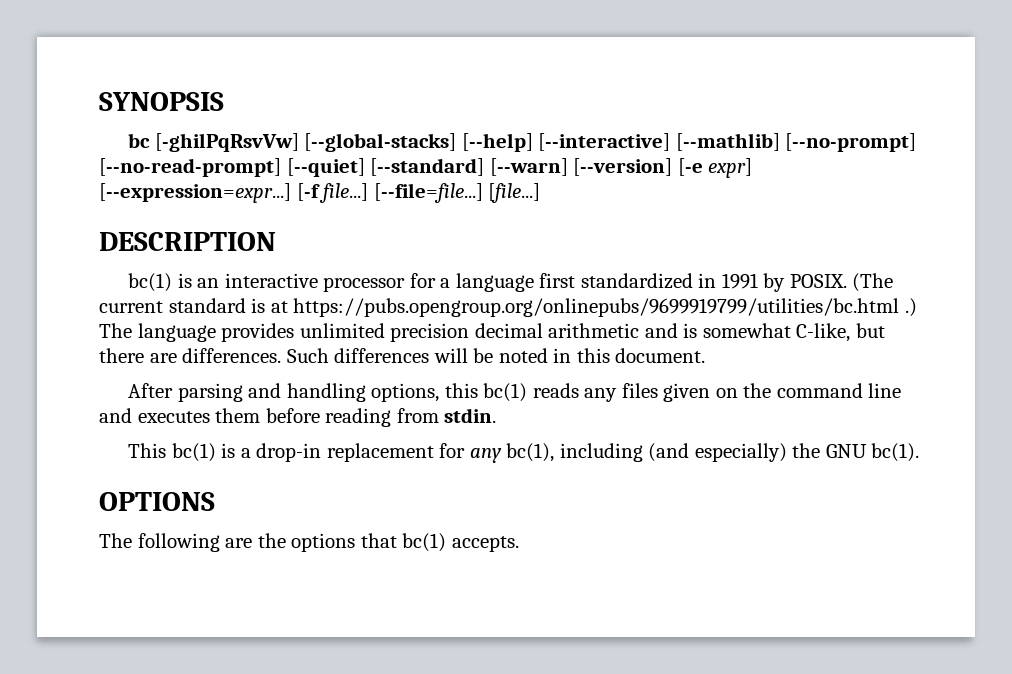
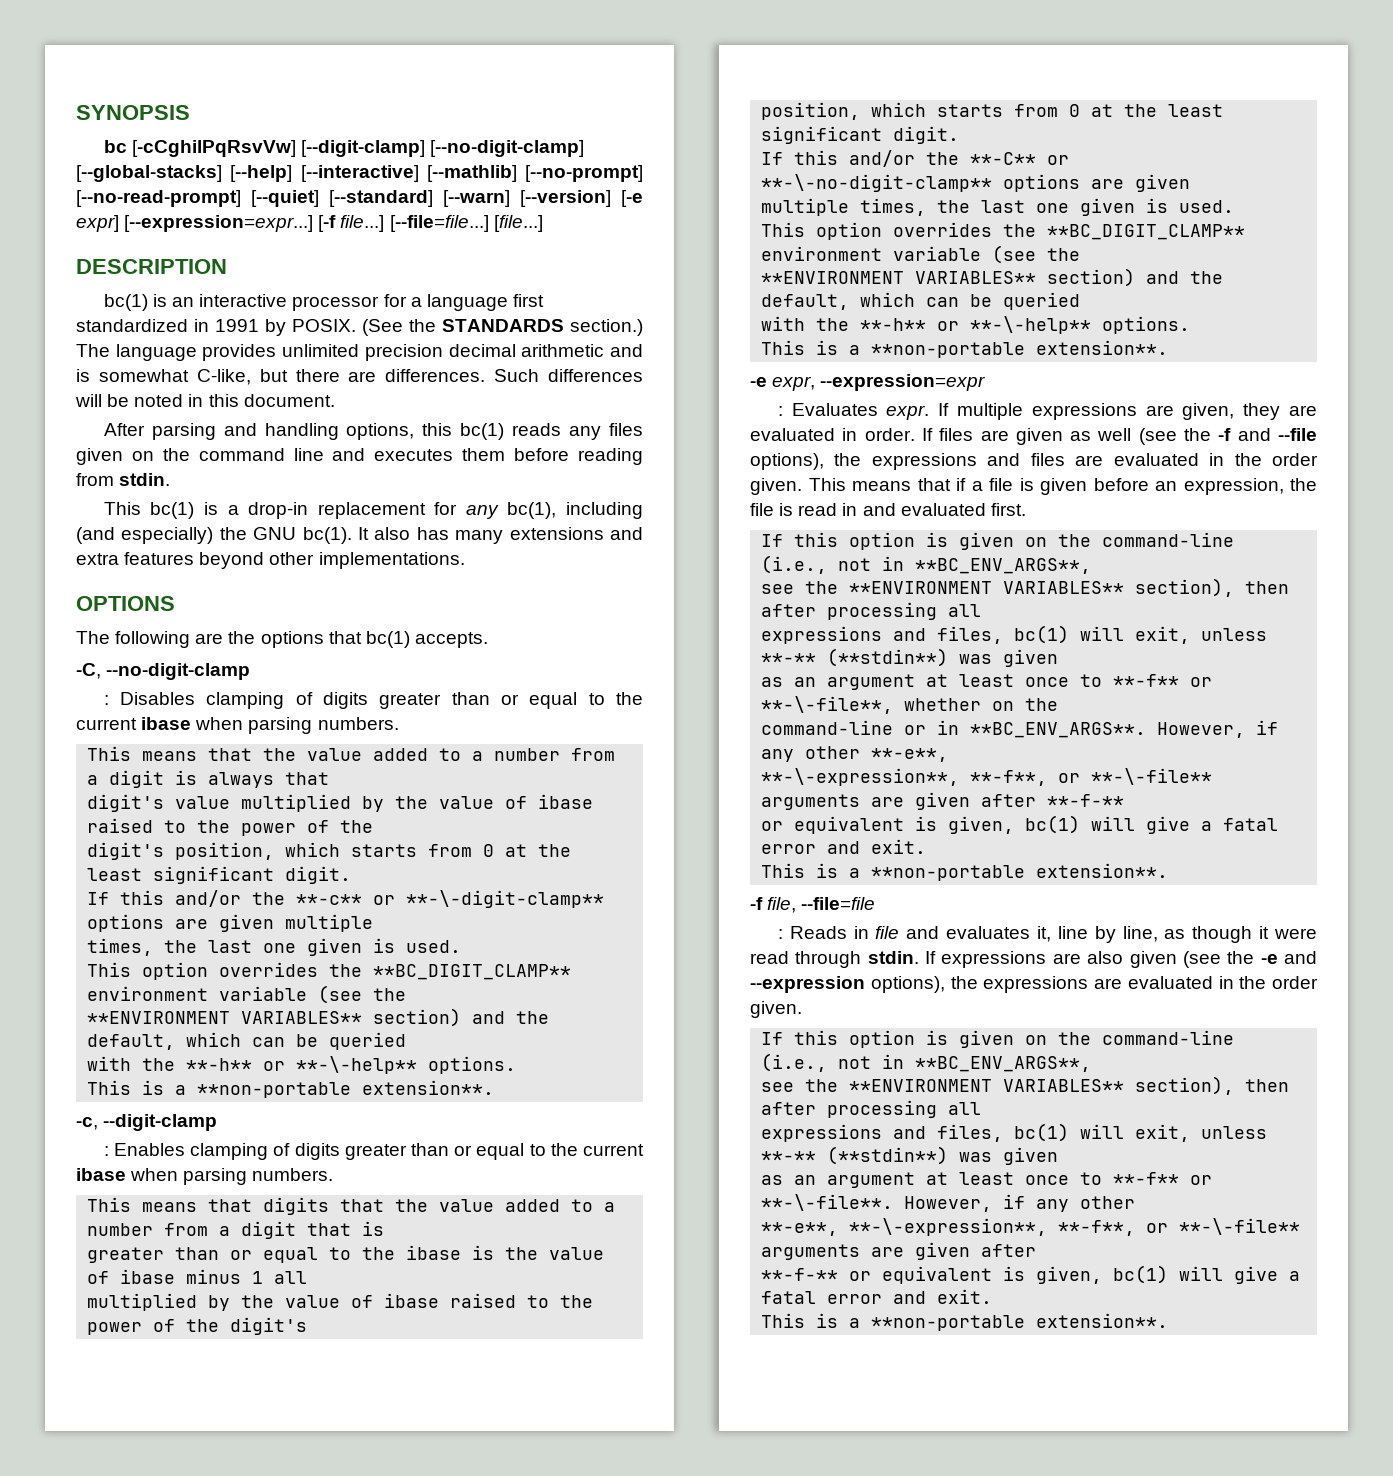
[154,133,299,152] [-ghilPqRsvVw] -> [131,140,585,157] [-cCghilPqRsvVw] [--digit-clamp] [--no-digit-clamp]
[852,273,894,292] [99,298,917,317] (The current standard is at https://pubs.opengroup.org/onlinepubs/9699919799/utilities/bc.html .) -> [362,319,643,336] (See the STANDARDS section.)
(920, 452) none -> [358,527,643,544] [76,552,465,569] It also has many extensions and extra features beyond other implementations.
(519, 544) none -> [76,663,251,680] [103,692,644,709] [76,717,399,734] [87,746,616,761] [87,770,330,788] [87,794,594,812] [87,818,374,836] [87,842,572,860] [87,866,352,884] [87,890,605,908] [87,914,374,932] [87,938,462,956] [87,962,572,980] [87,985,407,1004] [87,1008,550,1027] [87,1032,407,1050] [87,1056,517,1074] [87,1080,495,1098] [76,1114,218,1131] [103,1143,644,1160] [76,1168,334,1185] [87,1197,616,1215] [87,1221,385,1239] [87,1245,605,1263] [87,1269,308,1284] [87,1293,594,1311] [87,1317,308,1335] [761,102,1224,120] [761,126,960,144] [761,150,1070,167] [761,174,1191,192] [761,198,1235,216] [761,222,1246,240] [761,245,1081,264] [761,268,1224,287] [761,292,1081,310] [761,316,1191,334] [761,340,1169,358] [750,374,986,391] [777,403,1317,420] [750,428,1317,445] [750,453,1318,470] [750,478,1317,495] [750,503,1026,516] [761,532,1235,550] [761,555,1092,574] [761,578,1290,597] [761,602,982,620] [761,625,1268,644] [761,648,1059,667] [761,674,1213,690] [761,696,1059,714] [761,720,1279,738] [761,746,949,762] [761,768,1213,786] [761,792,1125,810] [761,815,1279,834] [761,839,927,854] [761,863,1169,881] [750,897,876,913] [777,926,1317,943] [750,951,1317,968] [750,976,1318,993] [750,1001,802,1018] [761,1030,1235,1048] [761,1053,1092,1072] [761,1076,1290,1095] [761,1100,982,1118] [761,1123,1268,1142] [761,1146,1059,1165] [761,1172,1213,1188] [761,1194,1136,1212] [761,1218,1301,1236] [761,1242,1037,1260] [761,1265,1301,1284] [761,1289,993,1304] [761,1313,1169,1331] // -C, --no-digit-clamp // : Disables clamping of digits greater than or equal to the current ibase when parsing numbers. // This means that the value added to a number from a digit is always that // digit's value multiplied by the value of ibase raised to the power of the // digit's position, which starts from 0 at the least significant digit. // If this and/or the **-c** or **-\-digit-clamp** options are given multiple // times, the last one given is used. // This option overrides the **BC_DIGIT_CLAMP** environment variable (see the // **ENVIRONMENT VARIABLES** section) and the default, which can be queried // with the **-h** or **-\-help** options. // This is a **non-portable extension**. // -c, --digit-clamp // : Enables clamping of digits greater than or equal to the current ibase when parsing numbers. // This means that digits that the value added to a number from a digit that is // greater than or equal to the ibase is the value of ibase minus 1 all // multiplied by the value of ibase raised to the power of the digit's // position, which starts from 0 at the least significant digit. // If this and/or the **-C** or **-\-no-digit-clamp** options are given // multiple times, the last one given is used. // This option overrides the **BC_DIGIT_CLAMP** environment variable (see the // **ENVIRONMENT VARIABLES** section) and the default, which can be queried // with the **-h** or **-\-help** options. // This is a **non-portable extension**. // -e expr, --expression=expr // : Evaluates expr. If multiple expressions are given, they are evaluated in order. If files are given as well (see the -f and --file options), the expressions and files are evaluated in the order given. This means that if a file is given before an expression, the file is read in and evaluated first. // If this option is given on the command-line (i.e., not in **BC_ENV_ARGS**, // see the **ENVIRONMENT VARIABLES** section), then after processing all // expressions and files, bc(1) will exit, unless **-** (**stdin**) was given // as an argument at least once to **-f** or **-\-file**, whether on the // command-line or in **BC_ENV_ARGS**. However, if any other **-e**, // **-\-expression**, **-f**, or **-\-file** arguments are given after **-f-** // or equivalent is given, bc(1) will give a fatal error and exit. // This is a **non-portable extension**. // -f file, --file=file // : Reads in file and evaluates it, line by line, as though it were read through stdin. If expressions are also given (see the -e and --expression options), the expressions are evaluated in the order given. // If this option is given on the command-line (i.e., not in **BC_ENV_ARGS**, // see the **ENVIRONMENT VARIABLES** section), then after processing all // expressions and files, bc(1) will exit, unless **-** (**stdin**) was given // as an argument at least once to **-f** or **-\-file**. However, if any other // **-e**, **-\-expression**, **-f**, or **-\-file** arguments are given after // **-f-** or equivalent is given, bc(1) will give a fatal error and exit. // This is a **non-portable extension**.

